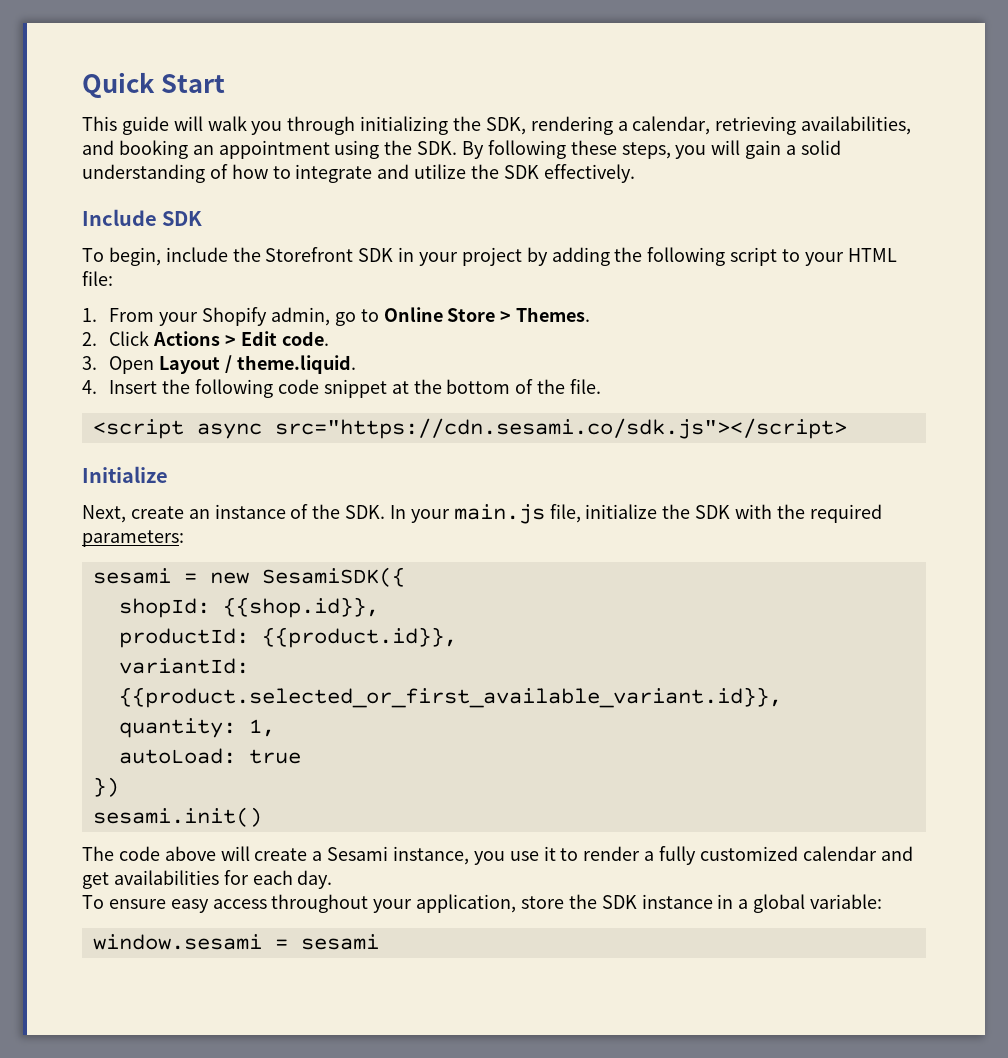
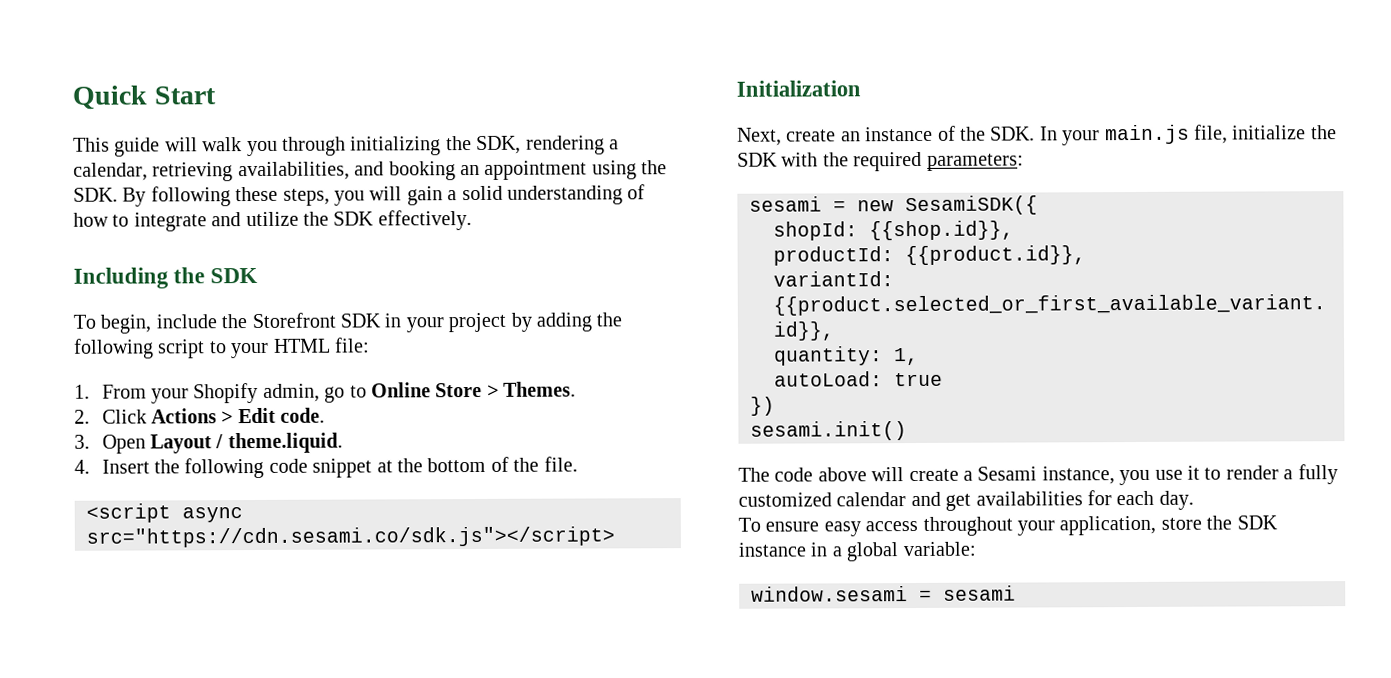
[82,209,157,226] Include -> [73,267,206,289] Including the
[82,466,168,483] Initialize -> [736,80,861,97] Initialization

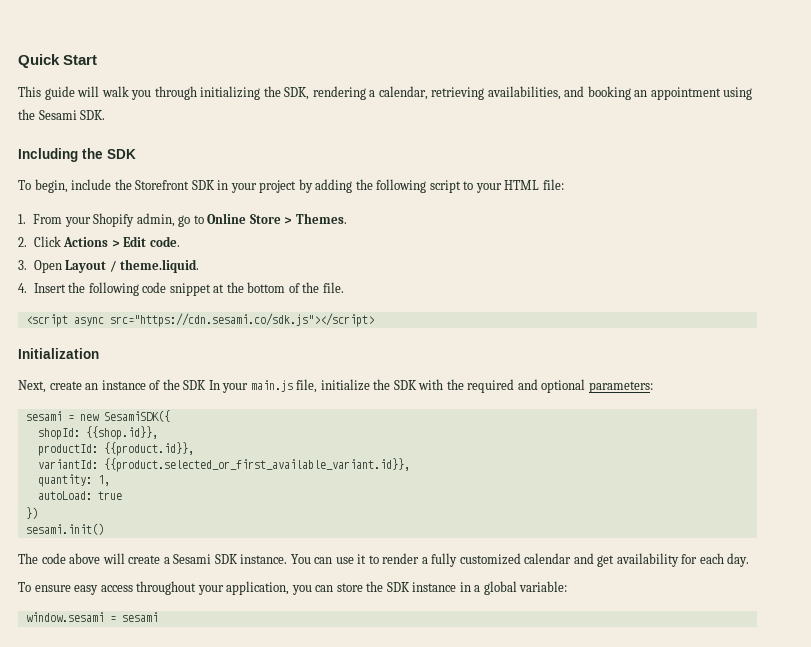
[73,184,646,207] [73,210,472,232] SDK. By following these steps, you will gain a solid understanding of how to integrate and utilize the SDK effectively. -> [38,110,106,120] Sesami SDK.
[990,126,1036,141] SDK. -> [183,380,207,390] SDK
(923, 161) none -> [517,379,586,393] and optional
[1041,466,1151,486] instance, you -> [214,554,333,564] SDK instance. You can
[975,491,1083,506] availabilities -> [616,553,679,567] availability
(1157, 525) none -> [291,585,334,595] you can

